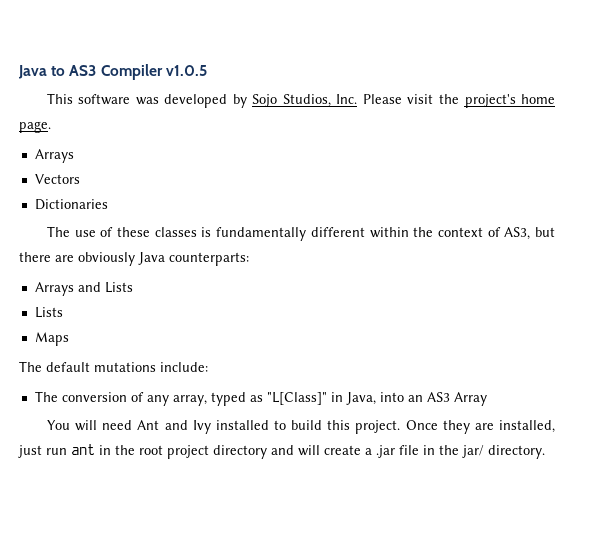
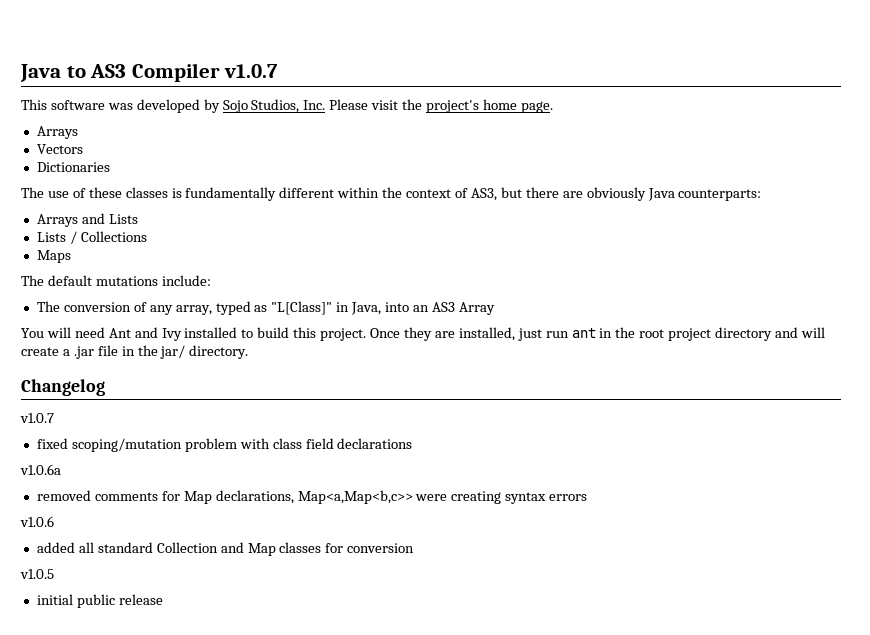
[165,65,207,76] v1.0.5 -> [224,64,279,78] v1.0.7
(63, 312) none -> [69,231,147,244] / Collections
(545, 452) none -> [21,379,105,396] [20,413,54,423] [36,438,413,452] [20,464,61,475] [36,490,588,504] [20,516,54,527] [36,542,415,556] [20,569,54,579] [36,594,163,608] // Changelog // v1.0.7 // fixed scoping/mutation problem with class field declarations // v1.0.6a // removed comments for Map declarations, Map<a,Map<b,c>> were creating syntax errors // v1.0.6 // added all standard Collection and Map classes for conversion // v1.0.5 // initial public release

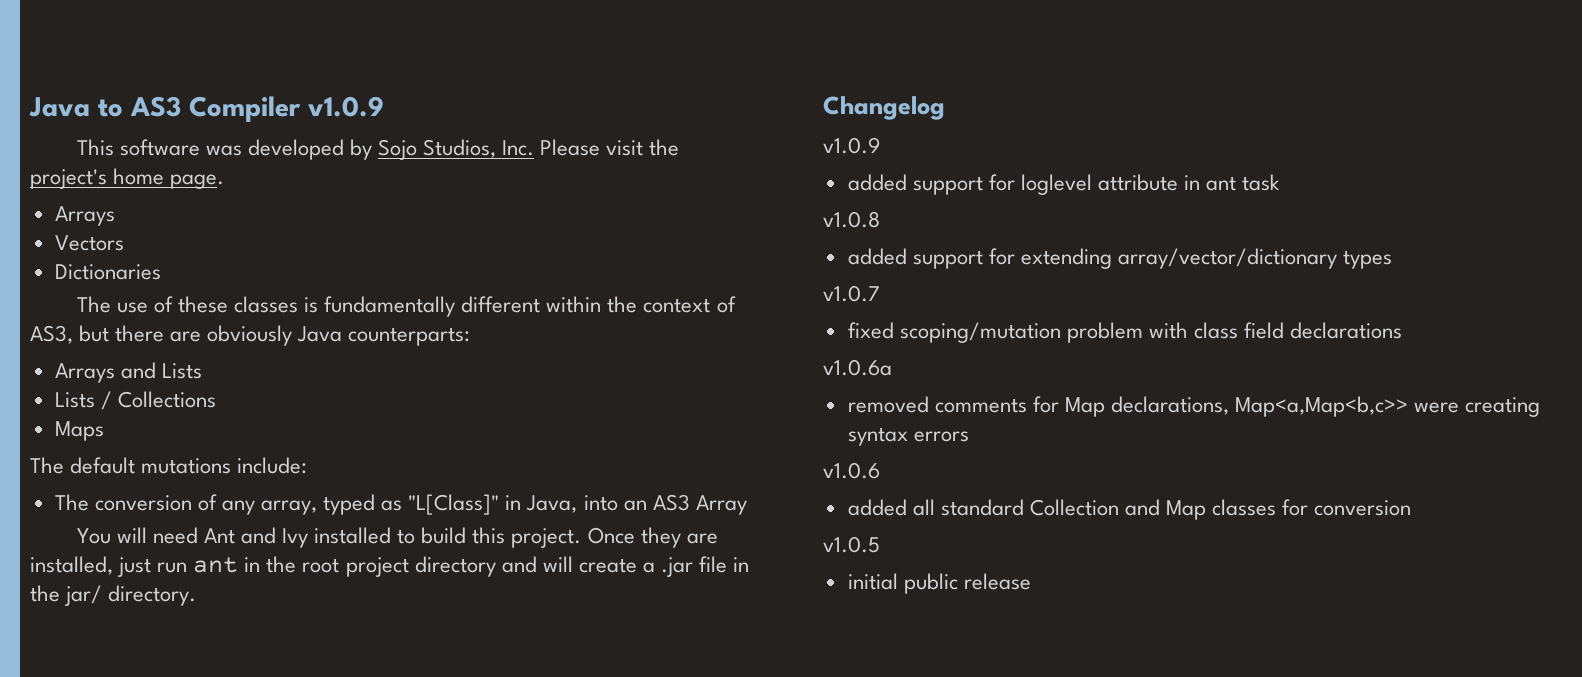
[224,64,279,78] v1.0.7 -> [308,96,384,117] v1.0.9
(105, 387) none -> [823,137,880,154] [847,174,1281,195] [823,211,880,228] [847,248,1393,269] // v1.0.9 // added support for loglevel attribute in ant task // v1.0.8 // added support for extending array/vector/dictionary types

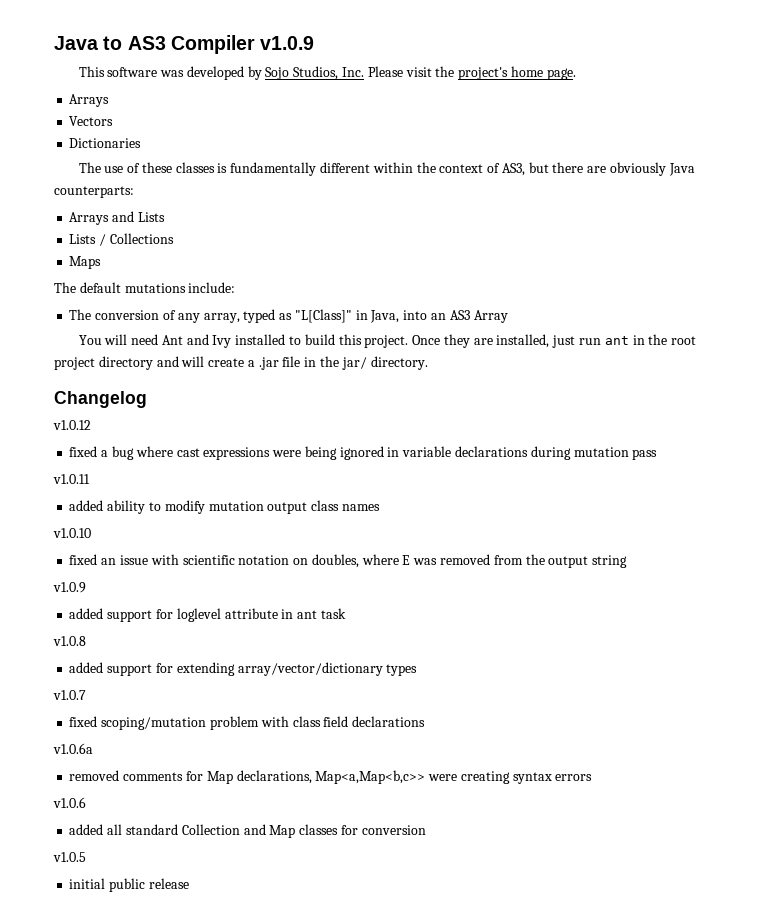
(945, 108) none -> [53,420,91,430] [69,446,658,460] [53,474,90,484] [69,500,380,514] [53,528,91,538] [69,554,628,568] // v1.0.12 // fixed a bug where cast expressions were being ignored in variable declarations during mutation pass // v1.0.11 // added ability to modify mutation output class names // v1.0.10 // fixed an issue with scientific notation on doubles, where E was removed from the output string

